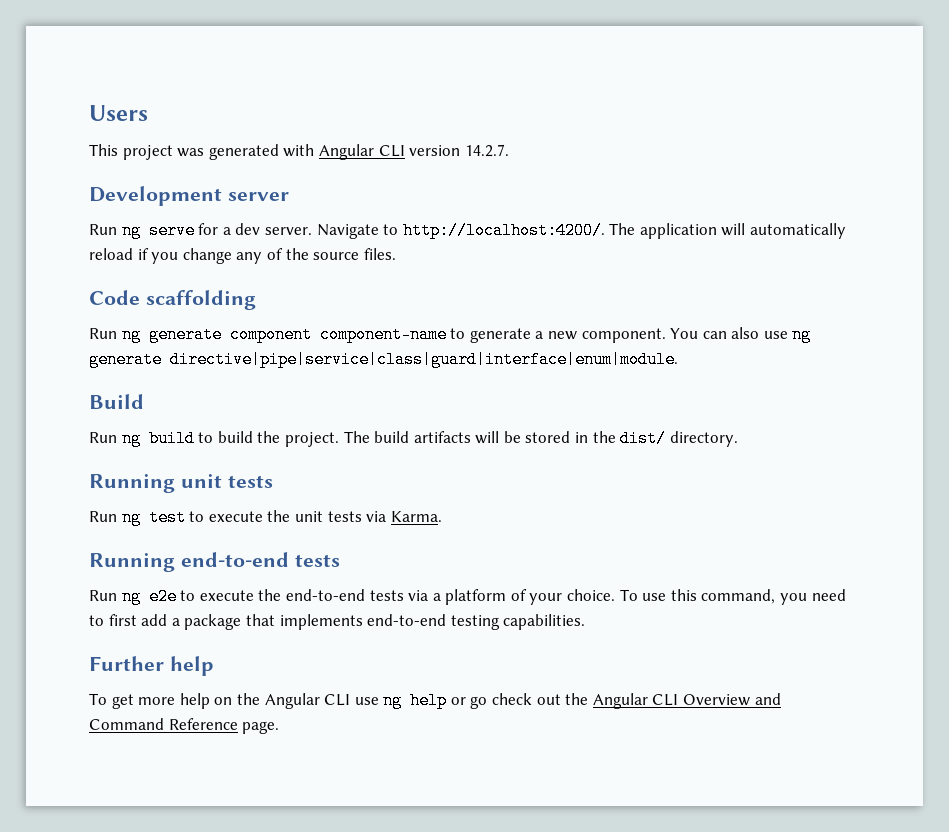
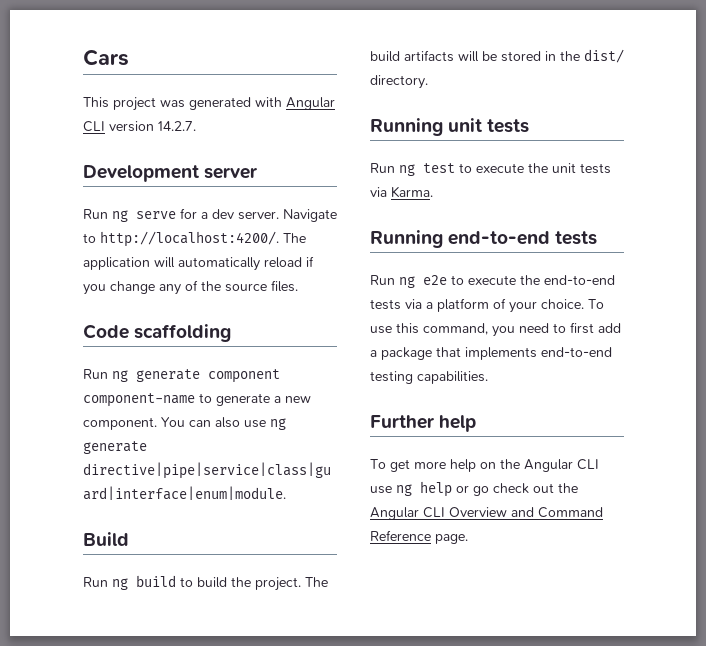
[89,105,148,121] Users -> [83,49,129,66] Cars

